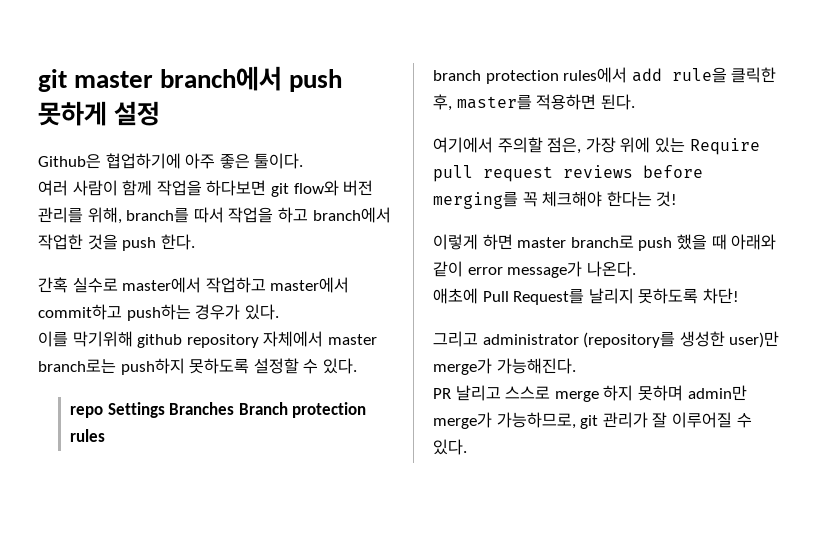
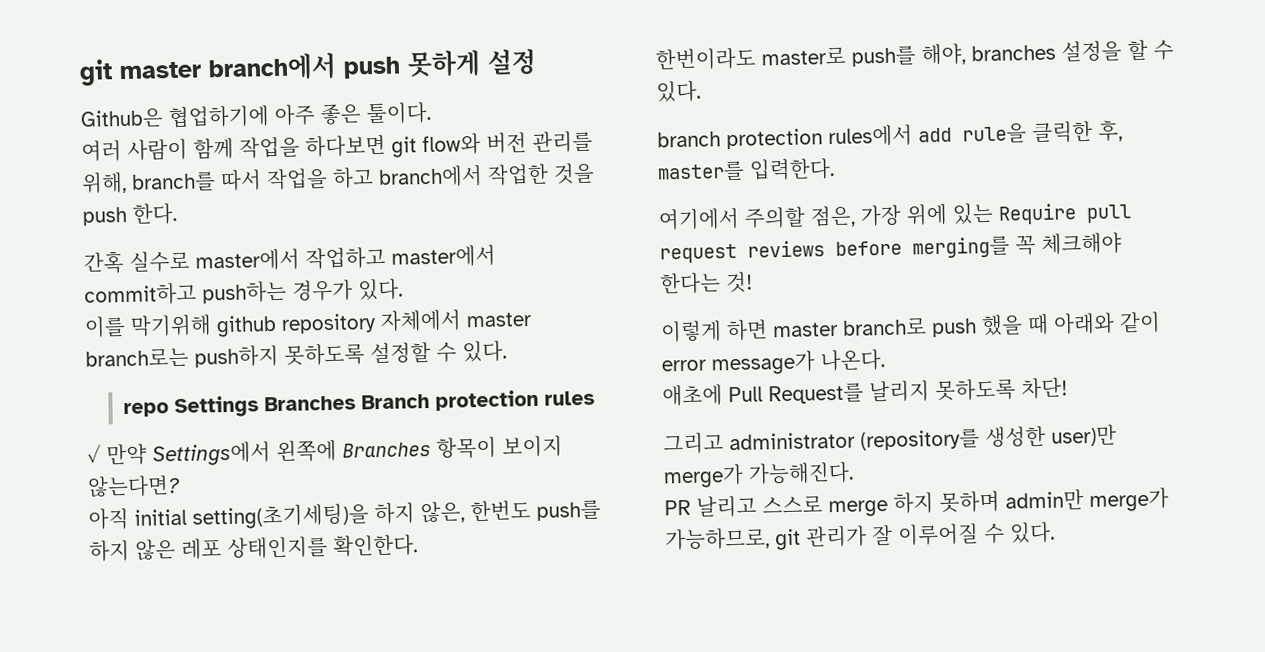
(106, 435) none -> [87,435,563,467] [87,474,180,498] [88,499,601,530] [89,534,418,562] [655,39,1174,71] [656,80,701,103] // ✓ 만약 Settings에서 왼쪽에 Branches 항목이 보이지 않는다면? // 아직 initial setting(초기세팅)을 하지 않은, 한번도 push를 하지 않은 레포 상태인지를 확인한다. // 한번이라도 master로 push를 해야, branches 설정을 할 수 있다.
[536,94,635,110] 적용하면 된다. -> [749,157,835,181] 입력한다.

